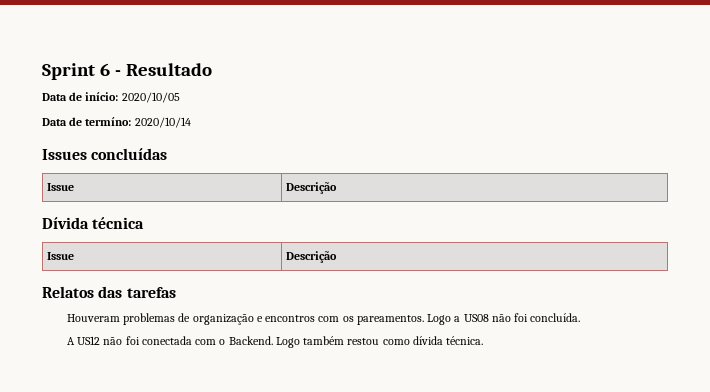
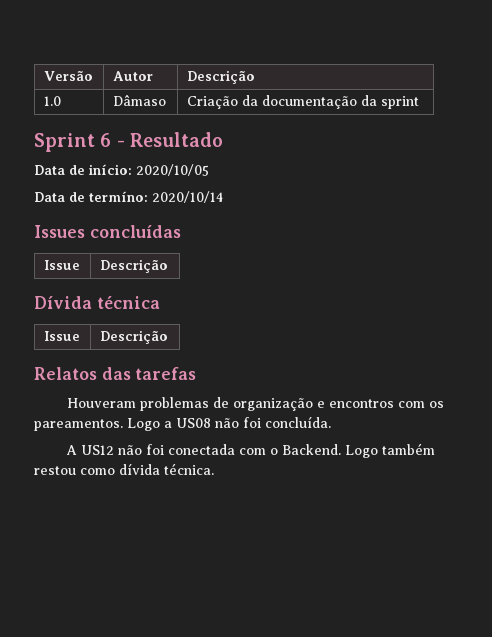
(42, 71) none -> [43,71,93,81] [112,71,153,81] [186,70,255,84] [43,96,61,106] [112,94,166,106] [186,95,419,109] Versão | Autor | Descrição // 1.0 | Dâmaso | Criação da documentação da sprint //

